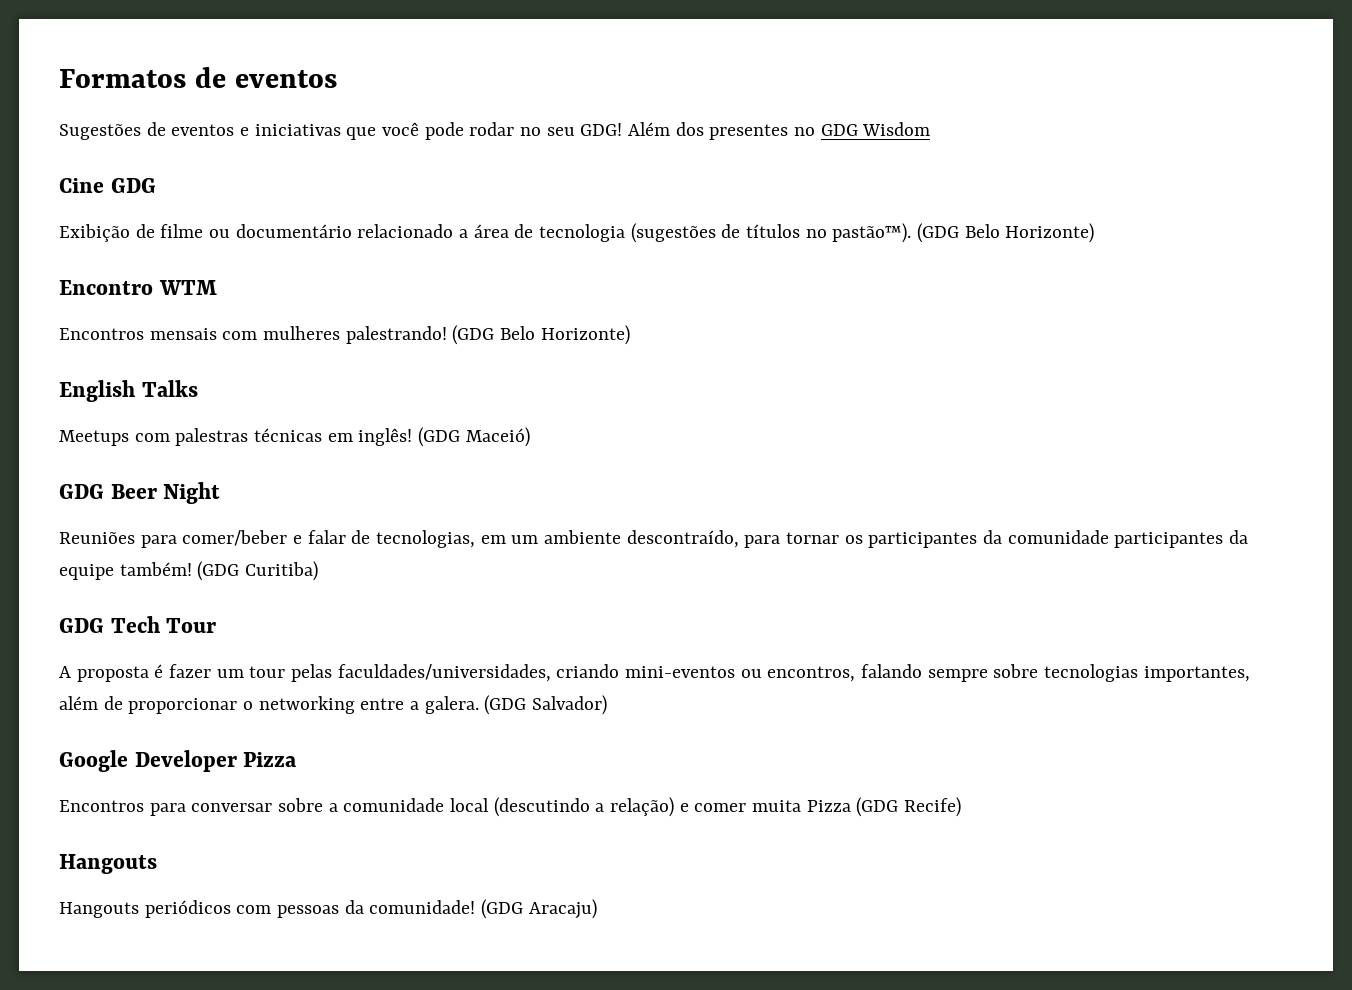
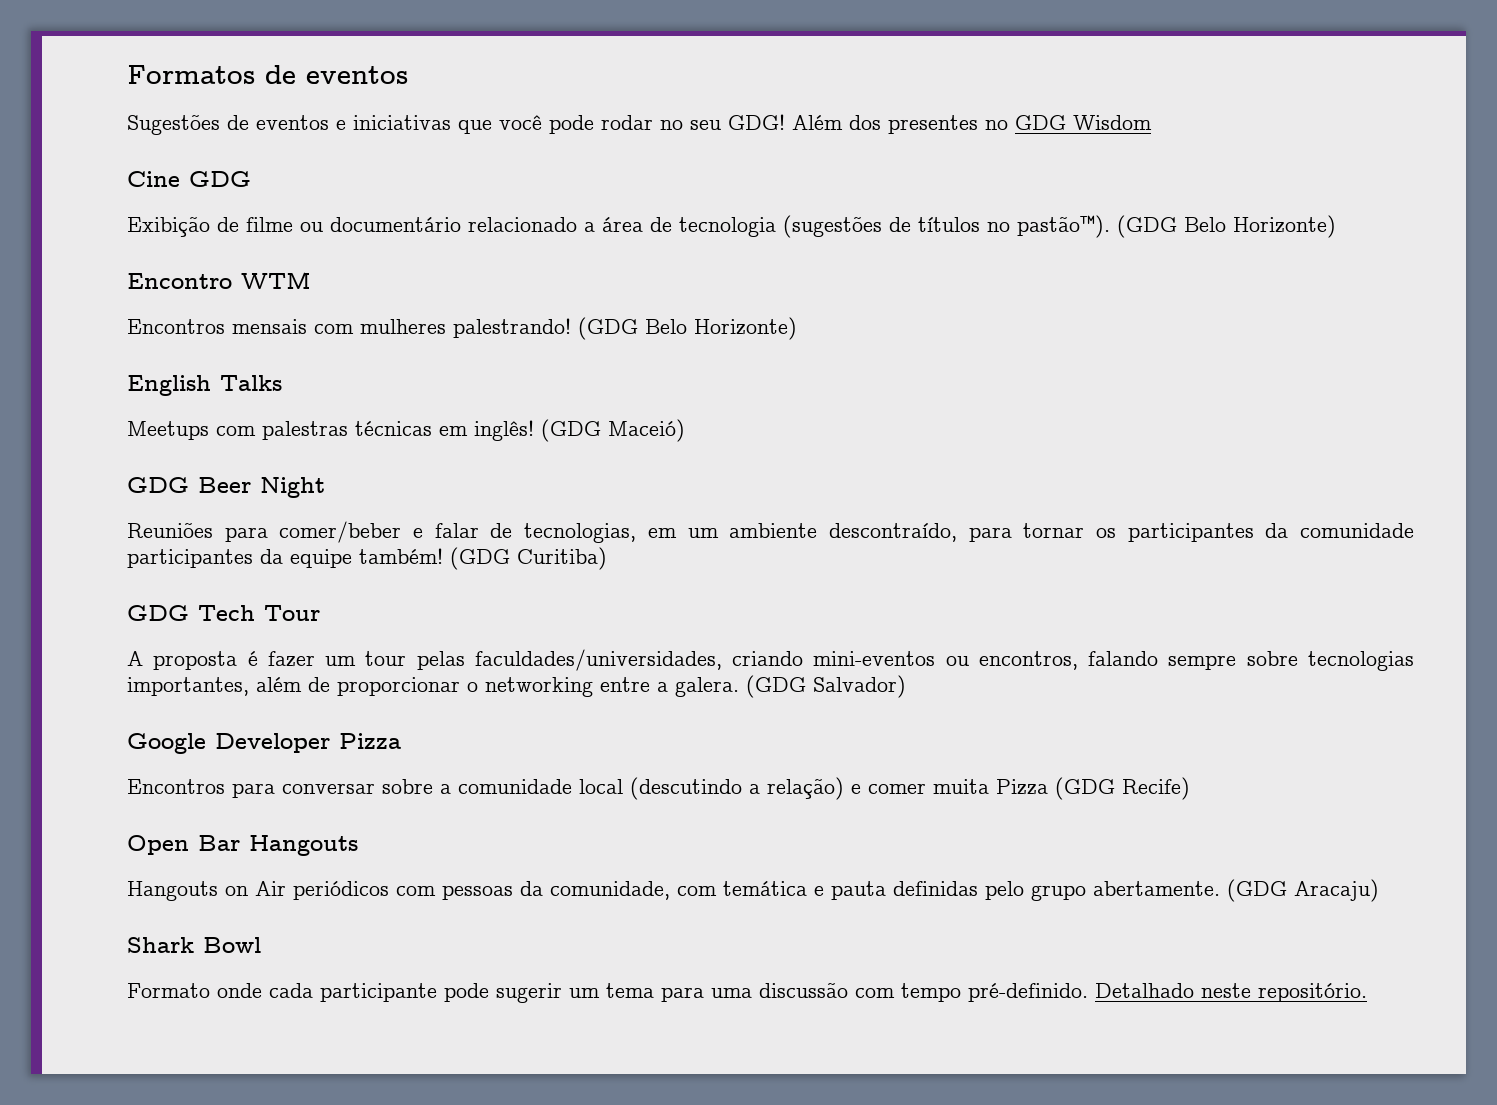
(962, 807) none -> [127,835,240,855] Open Bar
(139, 910) none -> [225,881,286,896] on Air
[369,899,597,919] comunidade! (GDG Aracaju) -> [550,879,1379,902] [127,937,261,953] [127,982,1367,1003] comunidade, com temática e pauta definidas pelo grupo abertamente. (GDG Aracaju) // Shark Bowl // Formato onde cada participante pode sugerir um tema para uma discussão com tempo pré-definido. Detalhado neste repositório.

